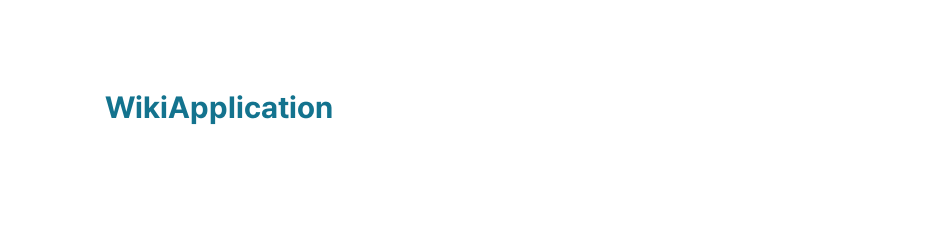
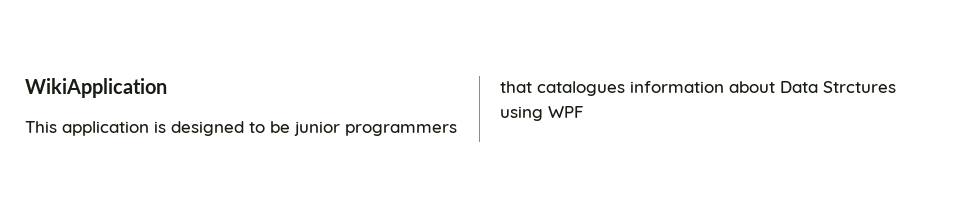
(333, 110) none -> [25,121,457,136] [500,81,896,96] [500,106,584,121] // This application is designed to be junior programmers that catalogues information about Data Strctures using WPF

